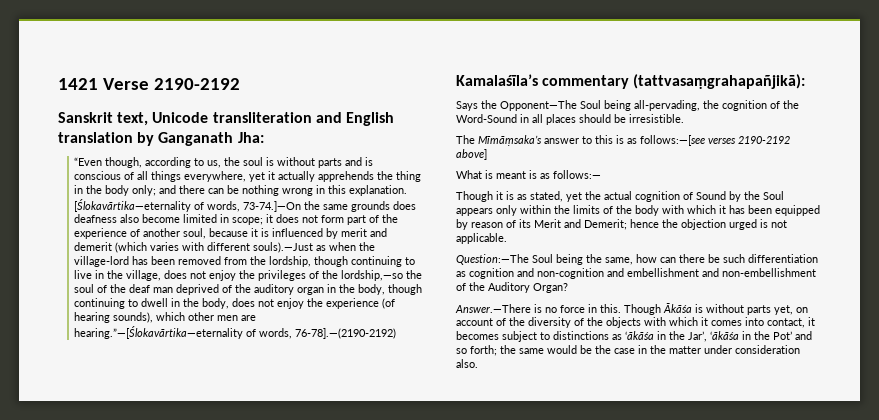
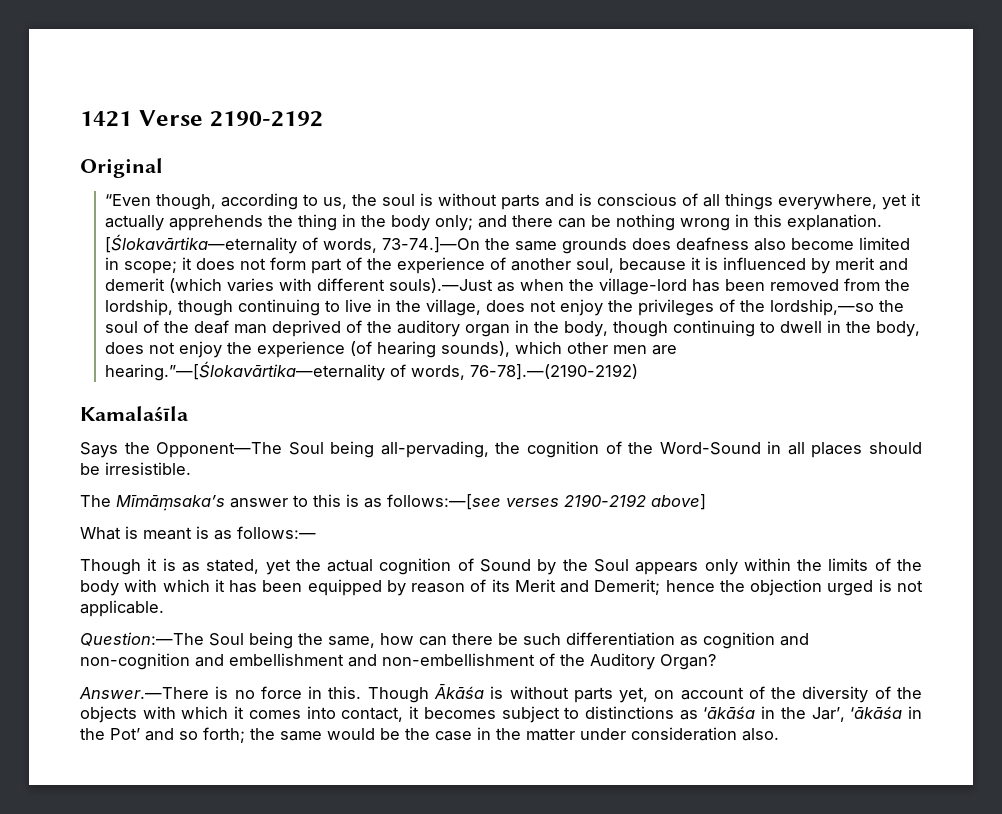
[58,112,394,126] [58,132,264,146] Sanskrit text, Unicode transliteration and English translation by Ganganath Jha: -> [80,158,163,178] Original
[456,74,806,89] Kamalaśīla’s commentary (tattvasaṃgrahapañjikā): -> [80,406,188,421] Kamalaśīla

